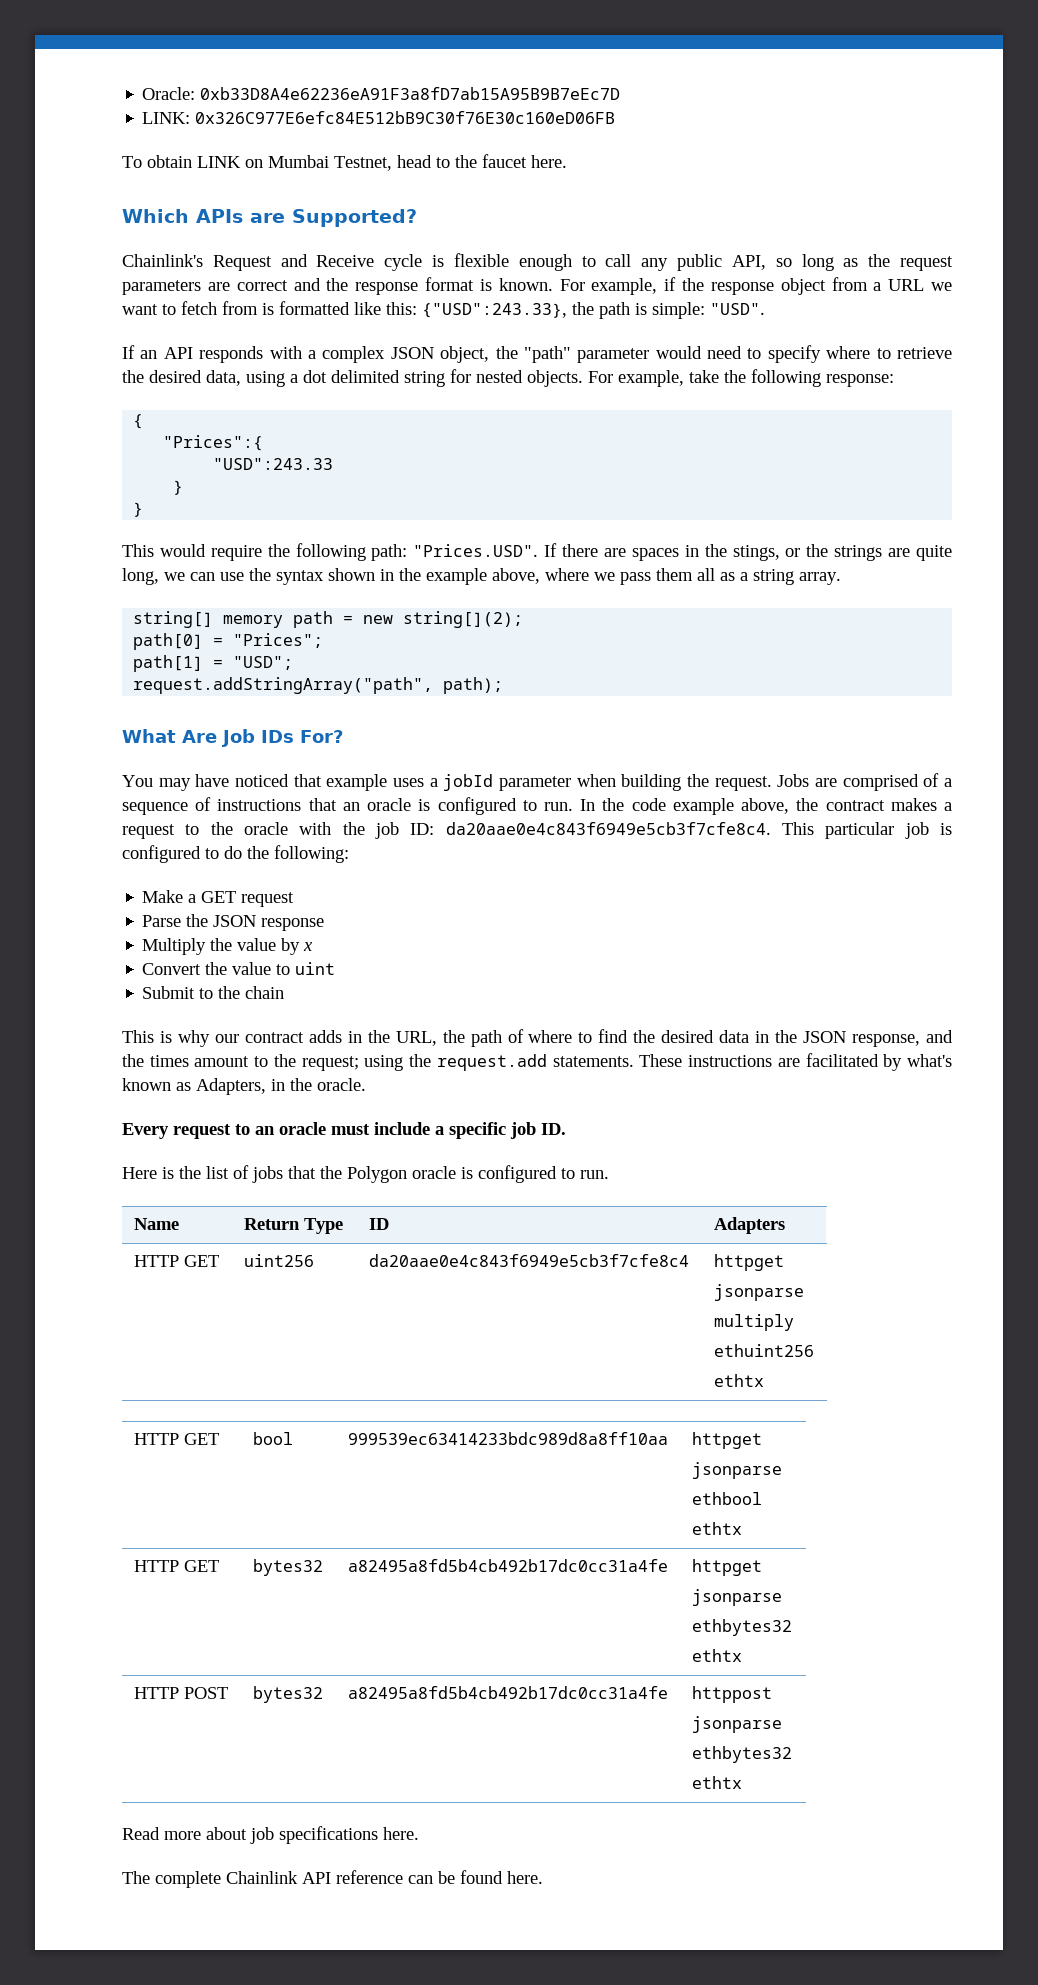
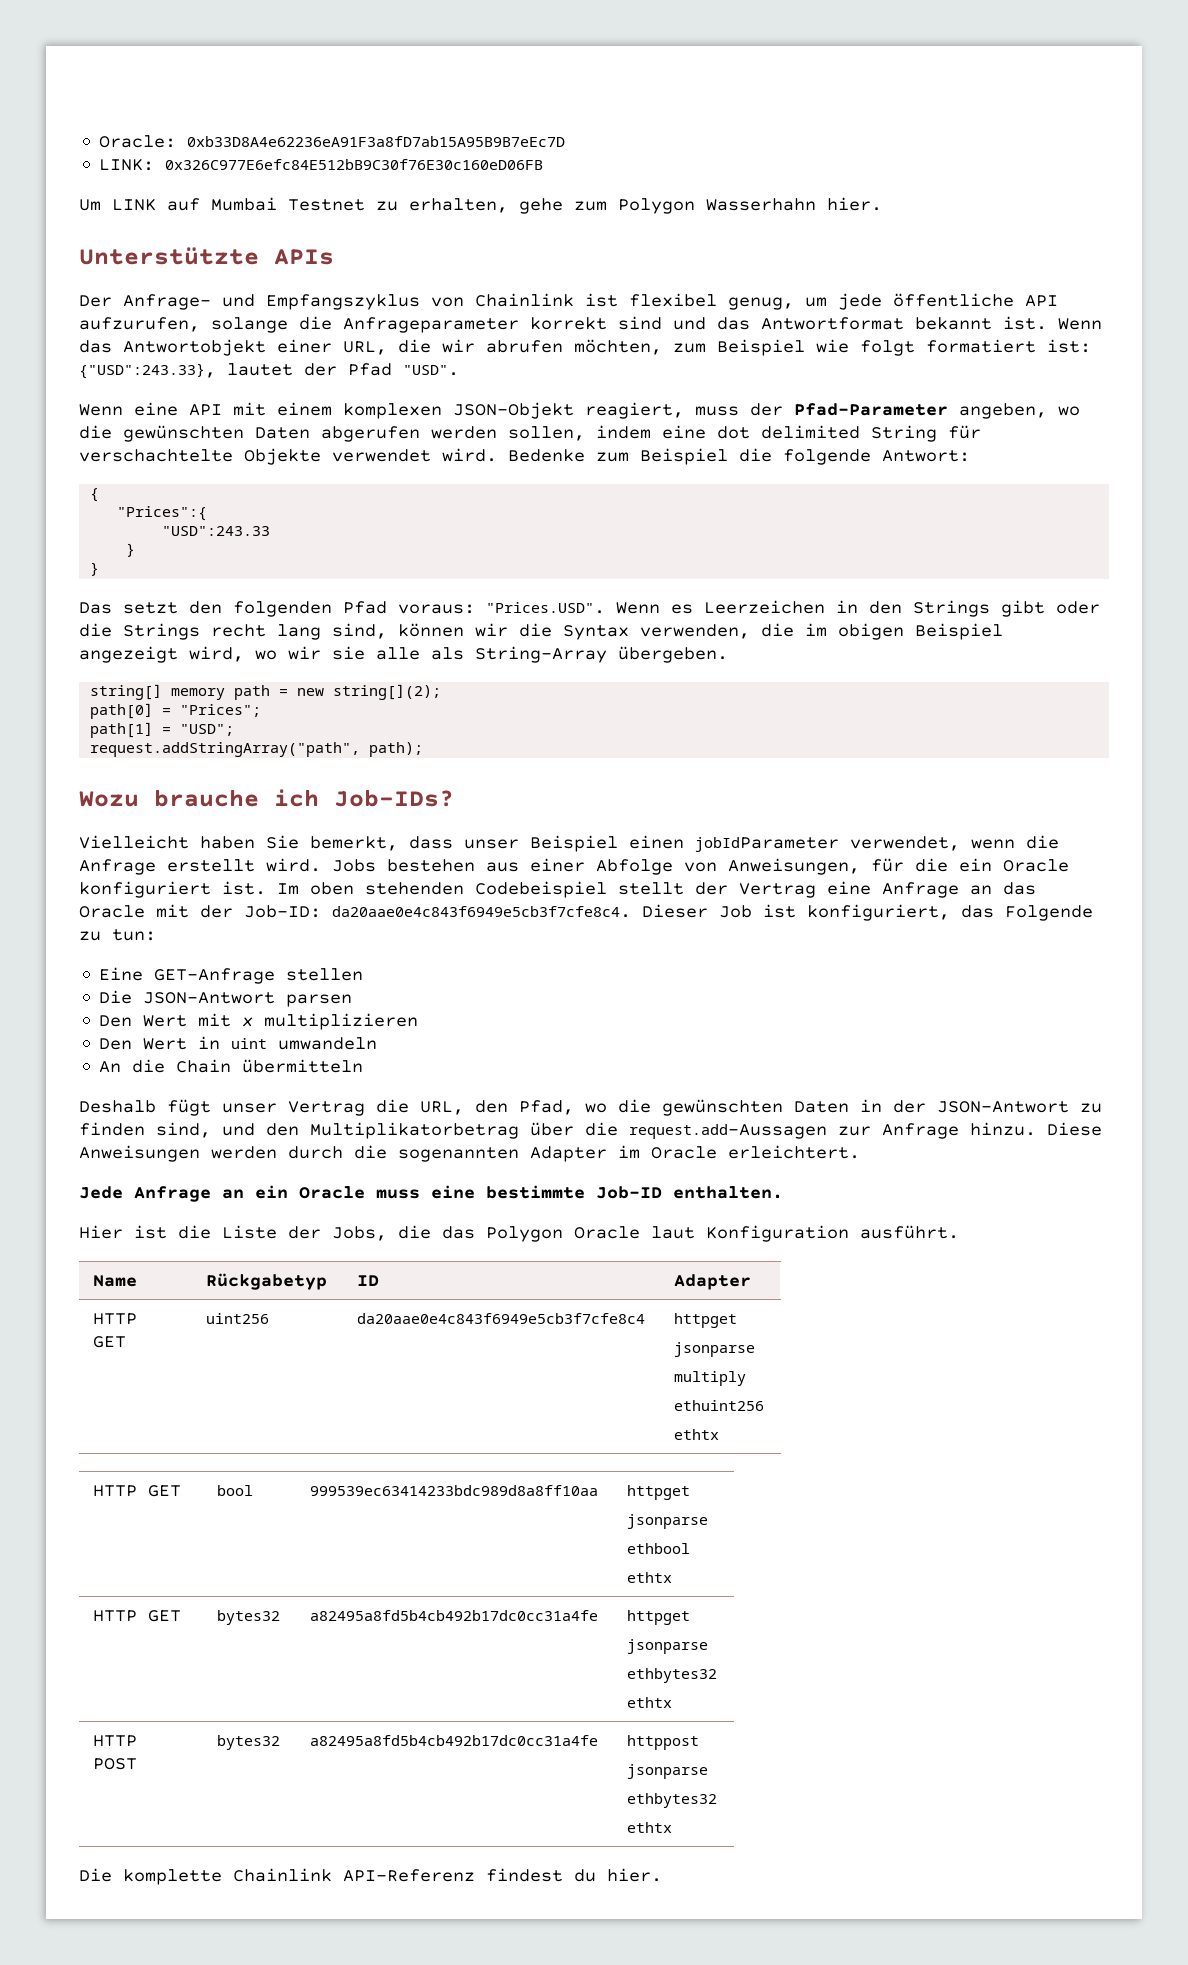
[122,154,567,171] [122,209,417,227] [122,253,954,271] [122,277,953,295] [122,301,765,319] [122,345,953,363] [122,369,894,387] To obtain LINK on Mumbai Testnet, head to the faucet here. // Which APIs are Supported? // Chainlink's Request and Receive cycle is flexible enough to call any public API, so long as the request parameters are correct and the response format is known. For example, if the response object from a URL we want to fetch from is formatted like this: {"USD":243.33}, the path is simple: "USD". // If an API responds with a complex JSON object, the "path" parameter would need to specify where to retrieve the desired data, using a dot delimited string for nested objects. For example, take the following response: -> [79,197,882,214] [79,247,334,265] [79,293,1058,310] [79,316,1102,333] [79,339,1091,356] [79,363,459,379] [79,402,1080,419] [79,425,981,442] [79,448,970,465] Um LINK auf Mumbai Testnet zu erhalten, gehe zum Polygon Wasserhahn hier. // Unterstützte APIs // Der Anfrage- und Empfangszyklus von Chainlink ist flexibel genug, um jede öffentliche API aufzurufen, solange die Anfrageparameter korrekt sind und das Antwortformat bekannt ist. Wenn das Antwortobjekt einer URL, die wir abrufen möchten, zum Beispiel wie folgt formatiert ist: {"USD":243.33}, lautet der Pfad "USD". // Wenn eine API mit einem komplexen JSON-Objekt reagiert, muss der Pfad-Parameter angeben, wo die gewünschten Daten abgerufen werden sollen, indem eine dot delimited String für verschachtelte Objekte verwendet wird. Bedenke zum Beispiel die folgende Antwort:
[122,543,953,561] [122,568,841,585] This would require the following path: "Prices.USD". If there are spaces in the stings, or the strings are quite long, we can use the syntax shown in the example above, where we pass them all as a string array. -> [79,600,1100,617] [79,623,1003,640] [79,646,728,663] Das setzt den folgenden Pfad voraus: "Prices.USD". Wenn es Leerzeichen in den Strings gibt oder die Strings recht lang sind, können wir die Syntax verwenden, die im obigen Beispiel angezeigt wird, wo wir sie alle als String-Array übergeben.
[122,729,343,747] [122,773,952,791] [122,797,952,815] [122,822,953,839] [122,845,349,863] [142,890,295,907] [142,914,325,931] [142,938,314,955] [142,962,336,975] [142,986,285,999] [122,1029,954,1047] [122,1053,953,1071] [122,1078,366,1095] [122,1122,566,1139] [122,1165,609,1183] What Are Job IDs For? // You may have noticed that example uses a jobId parameter when building the request. Jobs are comprised of a sequence of instructions that an oracle is configured to run. In the code example above, the contract makes a request to the oracle with the job ID: da20aae0e4c843f6949e5cb3f7cfe8c4. This particular job is configured to do the following: // Make a GET request // Parse the JSON response // Multiply the value by x // Convert the value to uint // Submit to the chain // This is why our contract adds in the URL, the path of where to find the desired data in the JSON response, and the times amount to the request; using the request.add statements. These instructions are facilitated by what's known as Adapters, in the oracle. // Every request to an oracle must include a specific job ID. // Here is the list of jobs that the Polygon oracle is configured to run. -> [79,789,454,807] [79,835,1059,852] [79,858,1069,875] [79,881,1036,898] [79,904,1093,921] [79,929,156,941] [99,967,364,984] [99,990,353,1007] [99,1013,419,1030] [99,1036,378,1050] [99,1059,364,1073] [79,1099,1102,1116] [79,1122,1102,1139] [79,1145,860,1162] [79,1185,783,1202] [79,1225,959,1242] Wozu brauche ich Job-IDs? // Vielleicht haben Sie bemerkt, dass unser Beispiel einen jobIdParameter verwendet, wenn die Anfrage erstellt wird. Jobs bestehen aus einer Abfolge von Anweisungen, für die ein Oracle konfiguriert ist. Im oben stehenden Codebeispiel stellt der Vertrag eine Anfrage an das Oracle mit der Job-ID: da20aae0e4c843f6949e5cb3f7cfe8c4. Dieser Job ist konfiguriert, das Folgende zu tun: // Eine GET-Anfrage stellen // Die JSON-Antwort parsen // Den Wert mit x multiplizieren // Den Wert in uint umwandeln // An die Chain übermitteln // Deshalb fügt unser Vertrag die URL, den Pfad, wo die gewünschten Daten in der JSON-Antwort zu finden sind, und den Multiplikatorbetrag über die request.add-Aussagen zur Anfrage hinzu. Diese Anweisungen werden durch die sogenannten Adapter im Oracle erleichtert. // Jede Anfrage an ein Oracle muss eine bestimmte Job-ID enthalten. // Hier ist die Liste der Jobs, die das Polygon Oracle laut Konfiguration ausführt.
[243,1218,343,1234] Return Type -> [206,1273,328,1290] Rückgabetyp
[713,1217,785,1234] Adapters -> [674,1274,752,1290] Adapter
[122,1826,419,1844] [122,1870,543,1888] Read more about job specifications here. // The complete Chainlink API reference can be found here. -> [79,1868,662,1885] Die komplette Chainlink API-Referenz findest du hier.

